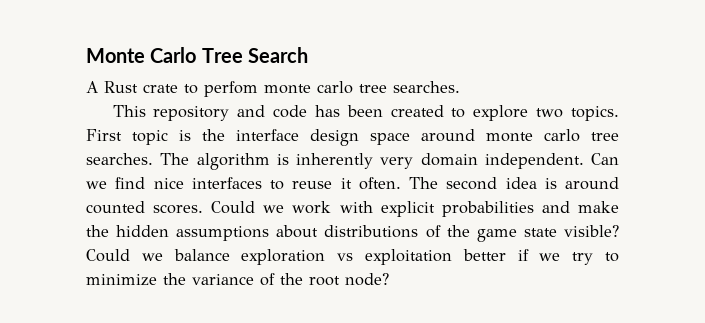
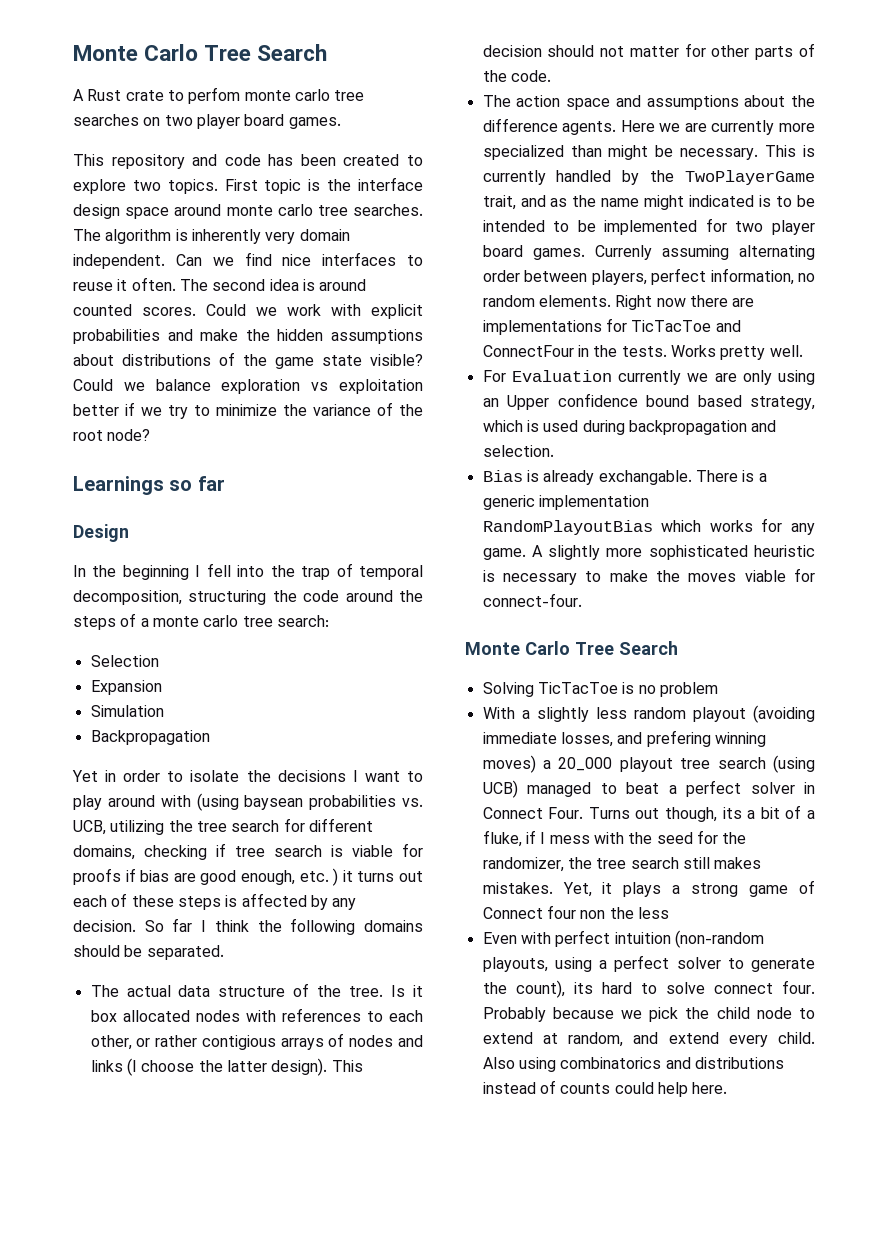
[393,81,460,93] searches. -> [73,114,341,129] searches on two player board games.
(389, 279) none -> [73,476,225,495] [73,524,129,542] [73,563,424,580] [73,590,423,605] [73,613,329,630] [90,655,159,667] [90,680,162,695] [90,705,164,717] [90,730,210,745] [72,770,423,782] [73,793,423,811] [73,818,373,835] [73,843,423,860] [73,868,424,886] [73,893,357,910] [73,918,424,935] [73,945,224,960] [90,983,424,997] [90,1008,423,1022] [90,1033,423,1050] [90,1058,363,1076] [482,43,815,60] [482,70,551,82] [482,95,815,110] [482,118,815,135] [482,145,815,160] [482,170,815,185] [482,195,815,210] [482,218,815,235] [482,245,815,260] [482,268,815,285] [482,295,755,310] [482,318,741,335] [482,345,803,360] [482,370,816,385] [482,393,815,410] [482,420,777,435] [482,445,554,457] [482,470,767,485] [482,495,649,510] [482,518,815,535] [482,545,815,560] [482,568,815,585] [482,593,582,607] [465,641,678,655] [482,682,718,697] [482,705,815,723] [482,730,766,747] [482,755,815,773] [482,780,815,798] [482,805,815,822] [482,830,747,847] [482,857,762,872] [482,880,815,897] [482,905,669,919] [482,930,764,948] [482,955,815,972] [482,980,815,998] [482,1007,815,1022] [482,1032,815,1047] [482,1057,784,1072] [482,1080,728,1097] // Learnings so far // Design // In the beginning I fell into the trap of temporal decomposition, structuring the code around the steps of a monte carlo tree search: // Selection // Expansion // Simulation // Backpropagation // Yet in order to isolate the decisions I want to play around with (using baysean probabilities vs. UCB, utilizing the tree search for different domains, checking if tree search is viable for proofs if bias are good enough, etc. ) it turns out each of these steps is affected by any decision. So far I think the following domains should be separated. // The actual data structure of the tree. Is it box allocated nodes with references to each other, or rather contigious arrays of nodes and links (I choose the latter design). This decision should not matter for other parts of the code. // The action space and assumptions about the difference agents. Here we are currently more specialized than might be necessary. This is currently handled by the TwoPlayerGame trait, and as the name might indicated is to be intended to be implemented for two player board games. Currenly assuming alternating order between players, perfect information, no random elements. Right now there are implementations for TicTacToe and ConnectFour in the tests. Works pretty well. // For Evaluation currently we are only using an Upper confidence bound based strategy, which is used during backpropagation and selection. // Bias is already exchangable. There is a generic implementation RandomPlayoutBias which works for any game. A slightly more sophisticated heuristic is necessary to make the moves viable for connect-four. // Monte Carlo Tree Search // Solving TicTacToe is no problem // With a slightly less random playout (avoiding immediate losses, and prefering winning moves) a 20_000 playout tree search (using UCB) managed to beat a perfect solver in Connect Four. Turns out though, its a bit of a fluke, if I mess with the seed for the randomizer, the tree search still makes mistakes. Yet, it plays a strong game of Connect four non the less // Even with perfect intuition (non-random playouts, using a perfect solver to generate the count), its hard to solve connect four. Probably because we pick the child node to extend at random, and extend every child. Also using combinatorics and distributions instead of counts could help here.

